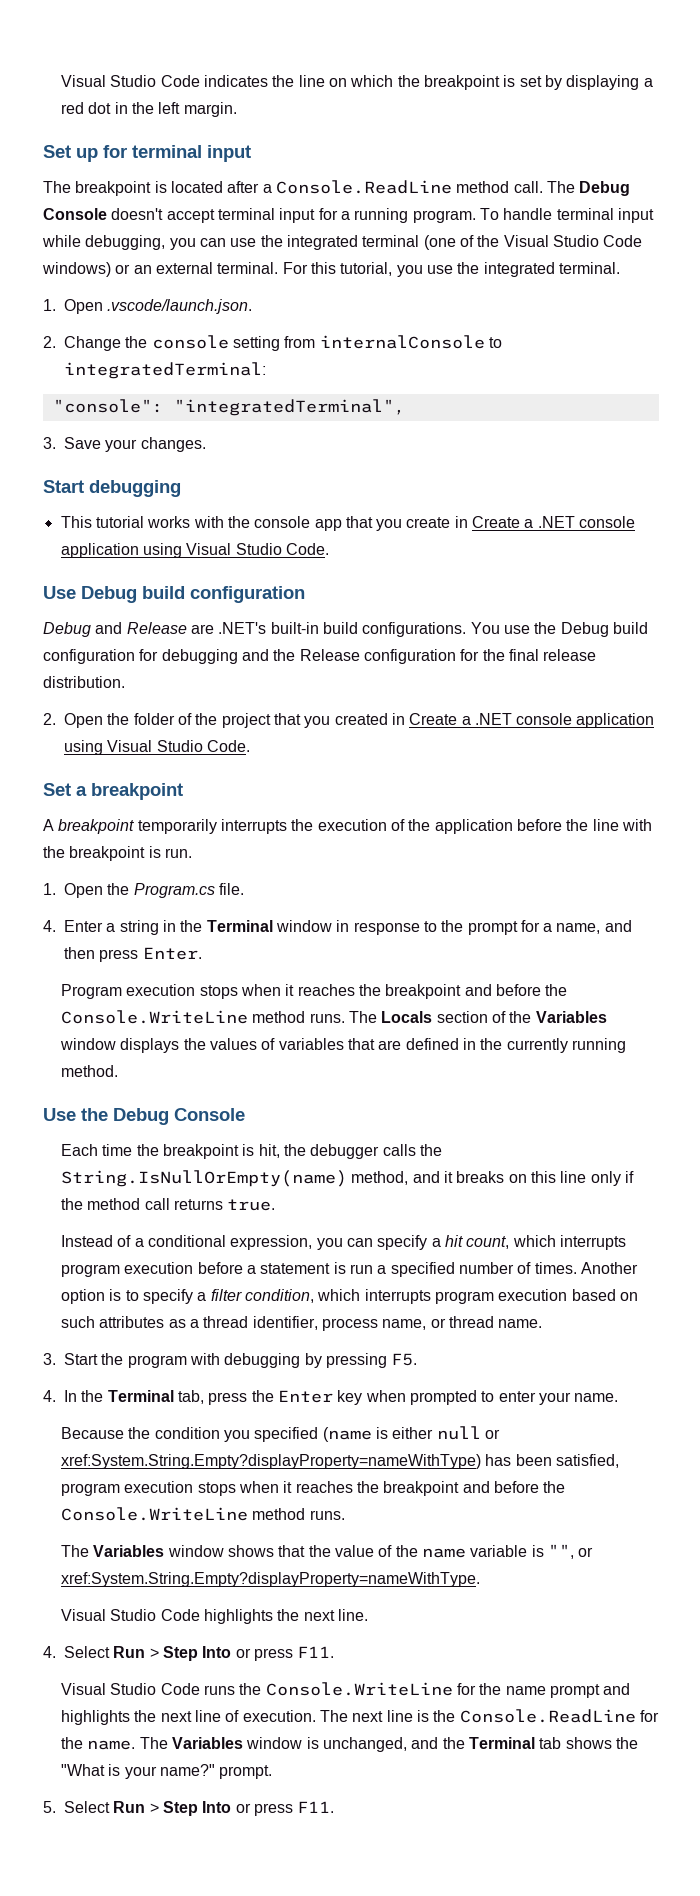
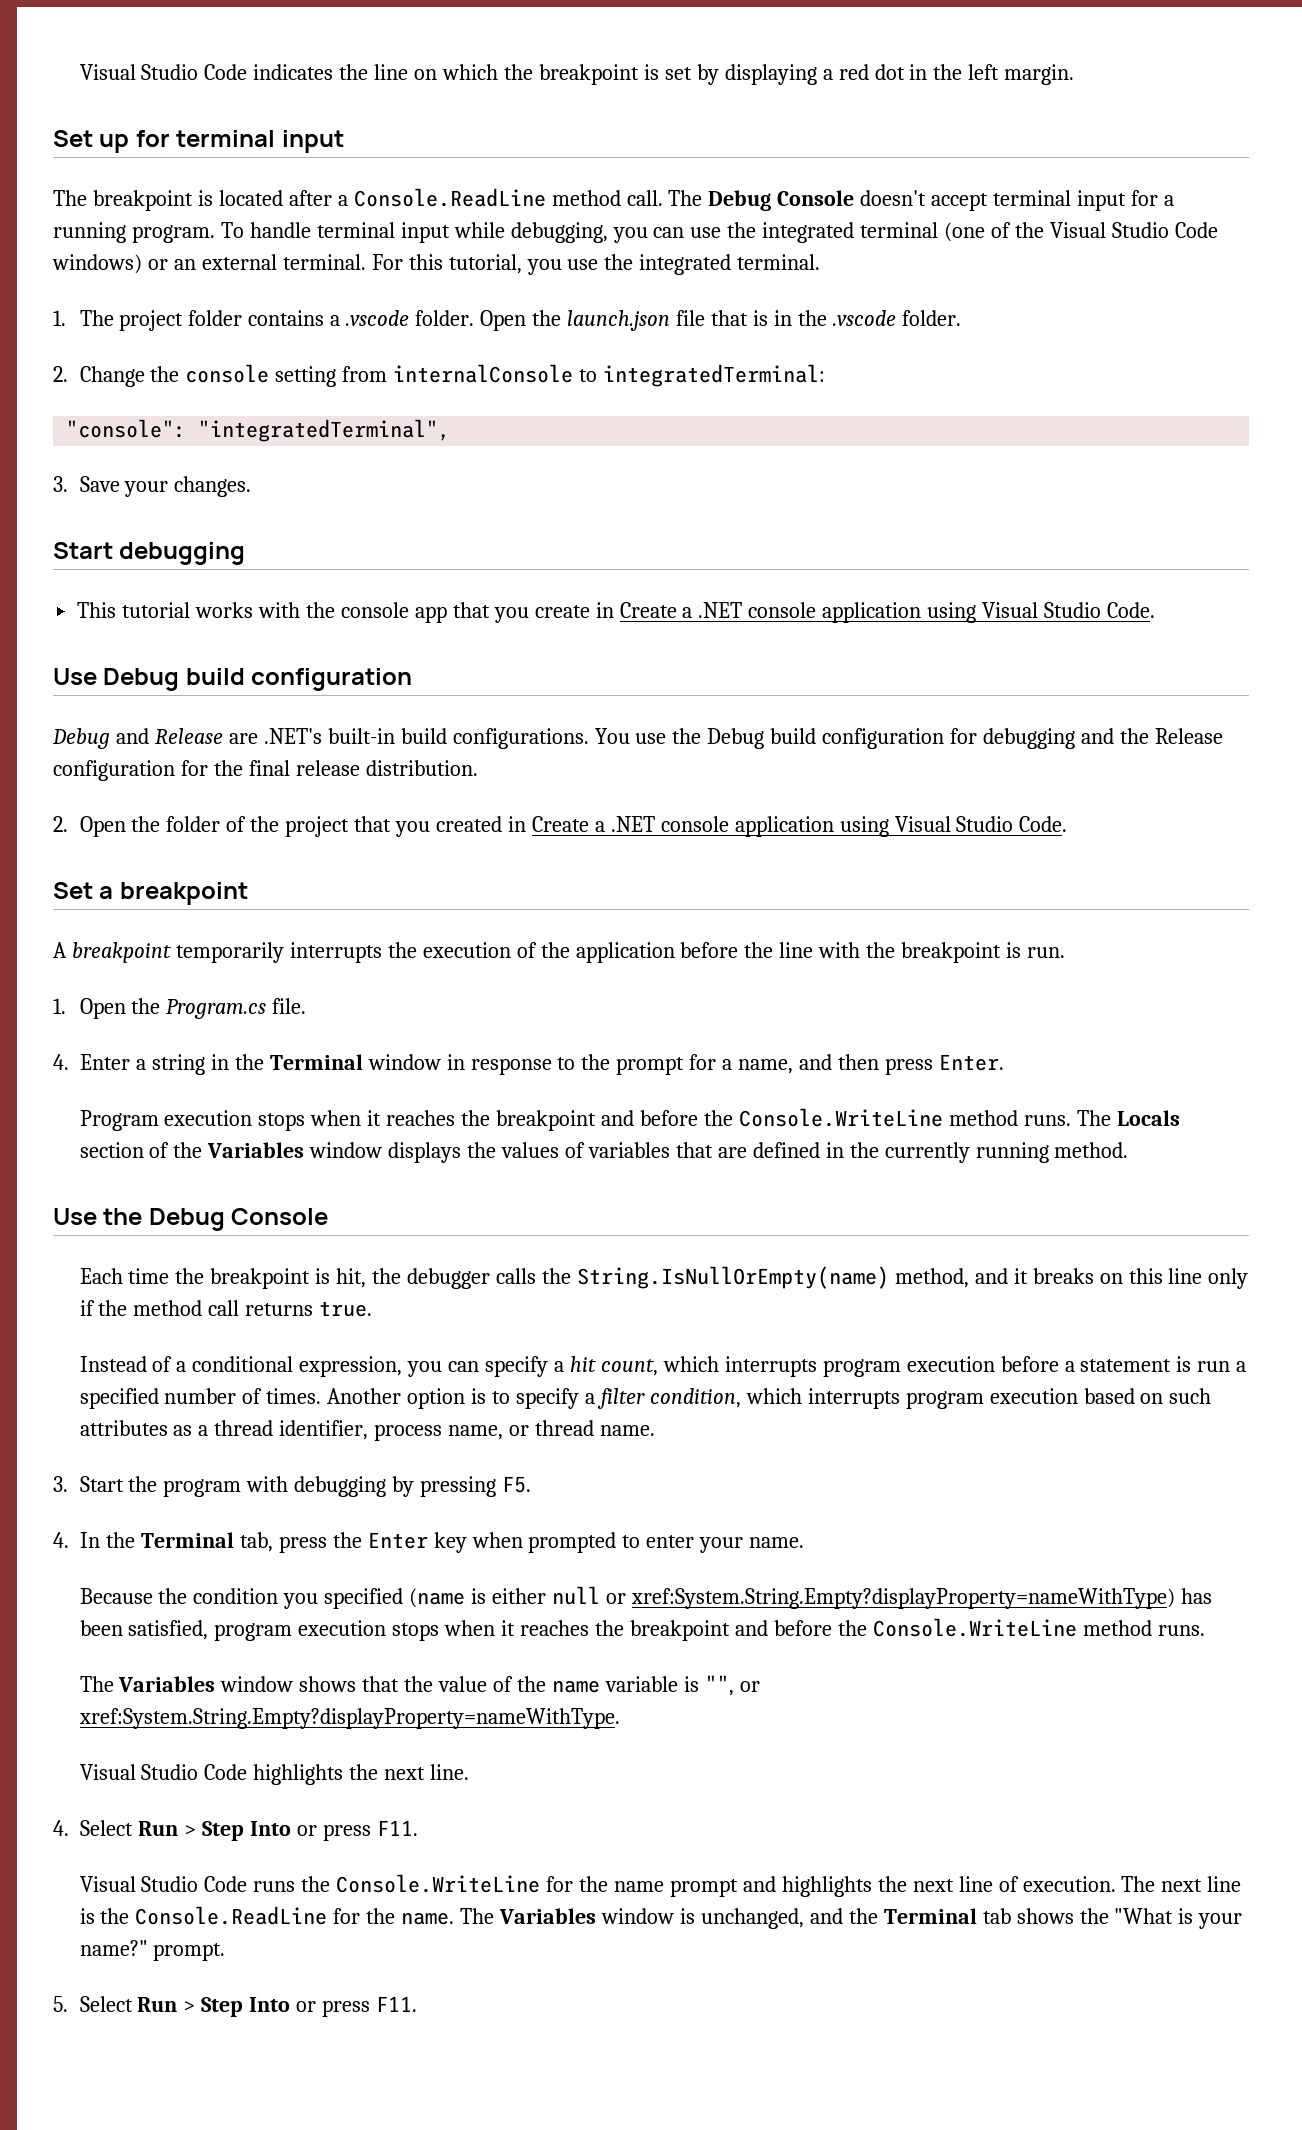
[64,299,253,314] Open .vscode/launch.json. -> [79,310,961,331] The project folder contains a .vscode folder. Open the launch.json file that is in the .vscode folder.

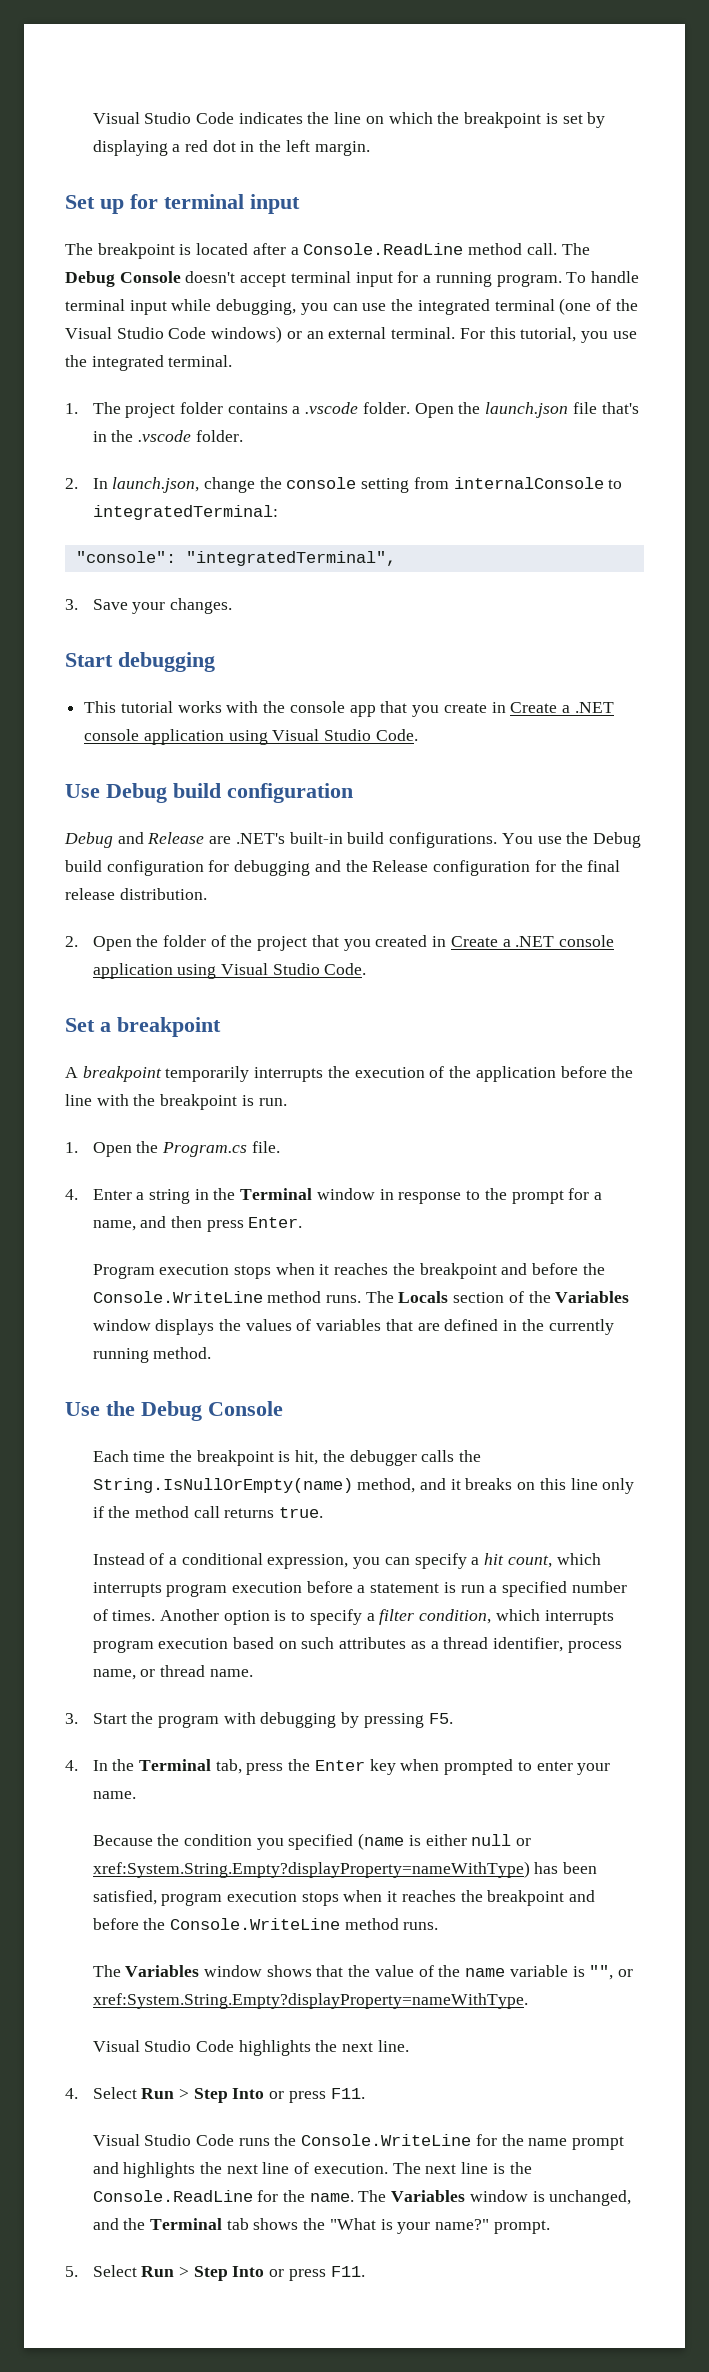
[710,310,768,326] that is -> [601,402,639,414] that's
[79,366,145,387] Change -> [92,477,256,493] In launch.json, change

